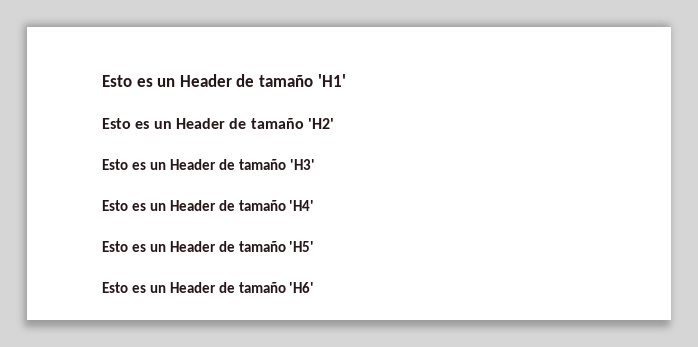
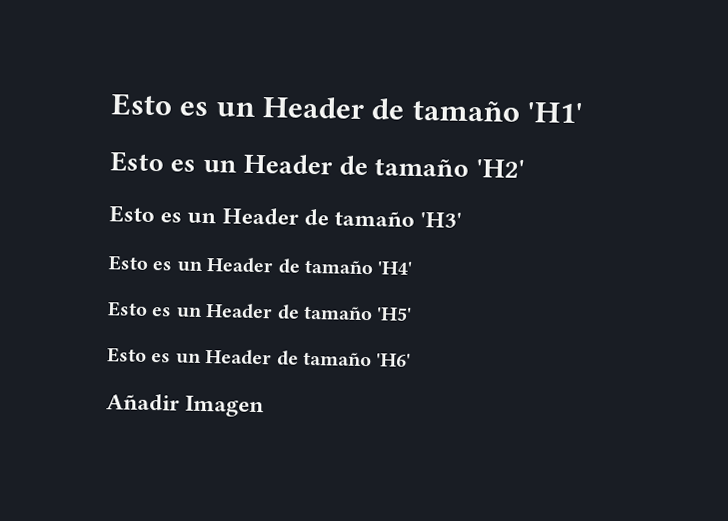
(315, 287) none -> [106,393,265,418] // Añadir Imagen

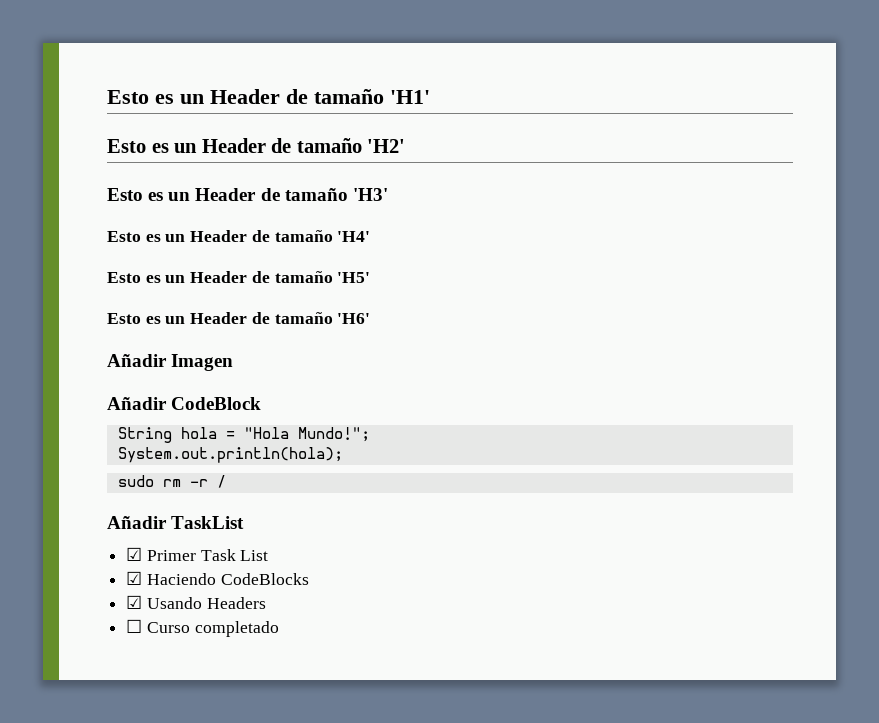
(265, 406) none -> [107,397,262,410] [117,427,370,443] [117,447,343,463] [117,475,226,488] [107,516,245,529] [126,547,269,561] [126,571,309,585] [126,595,266,609] [126,619,279,637] // Añadir CodeBlock // String hola = "Hola Mundo!"; // System.out.println(hola); // sudo rm -r / // Añadir TaskList // ☑ Primer Task List // ☑ Haciendo CodeBlocks // ☑ Usando Headers // ☐ Curso completado

